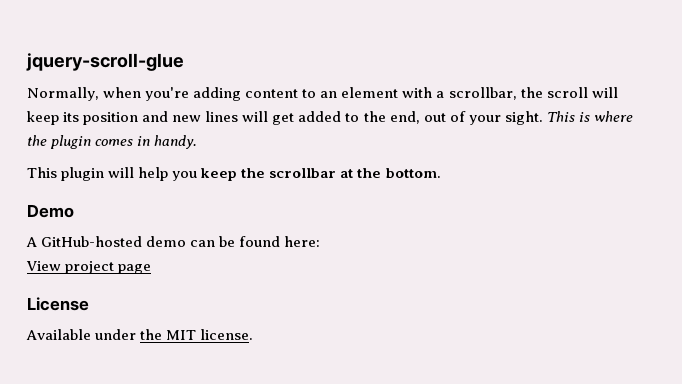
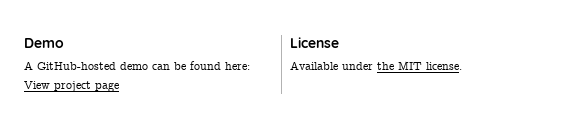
[26,53,184,71] [27,87,618,101] [27,111,633,125] [27,135,198,149] [27,167,441,181] jquery-scroll-glue // Normally, when you're adding content to an element with a scrollbar, the scroll will keep its position and new lines will get added to the end, out of your sight. This is where the plugin comes in handy. // This plugin will help you keep the scrollbar at the bottom. // -> (24, 43) none

